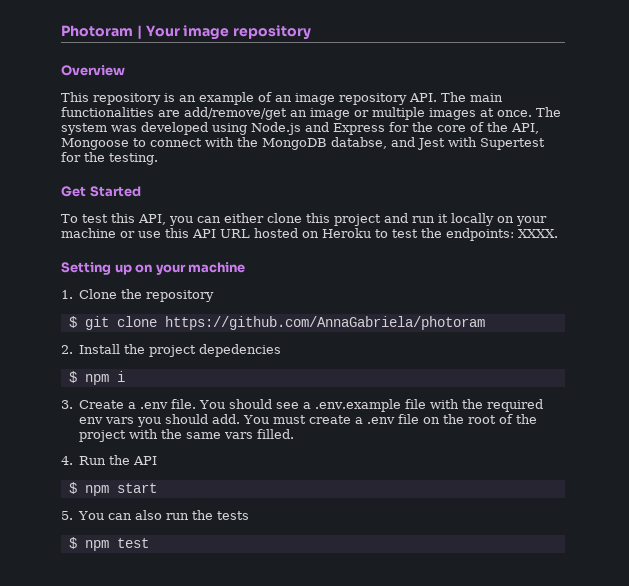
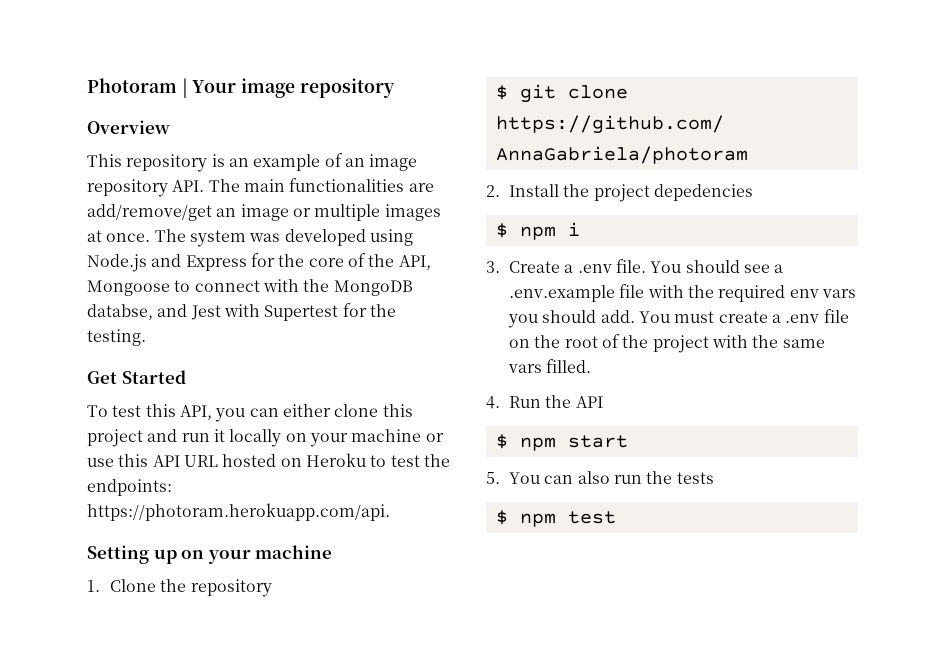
[518,229,558,238] XXXX. -> [87,503,390,521] https://photoram.herokuapp.com/api.

